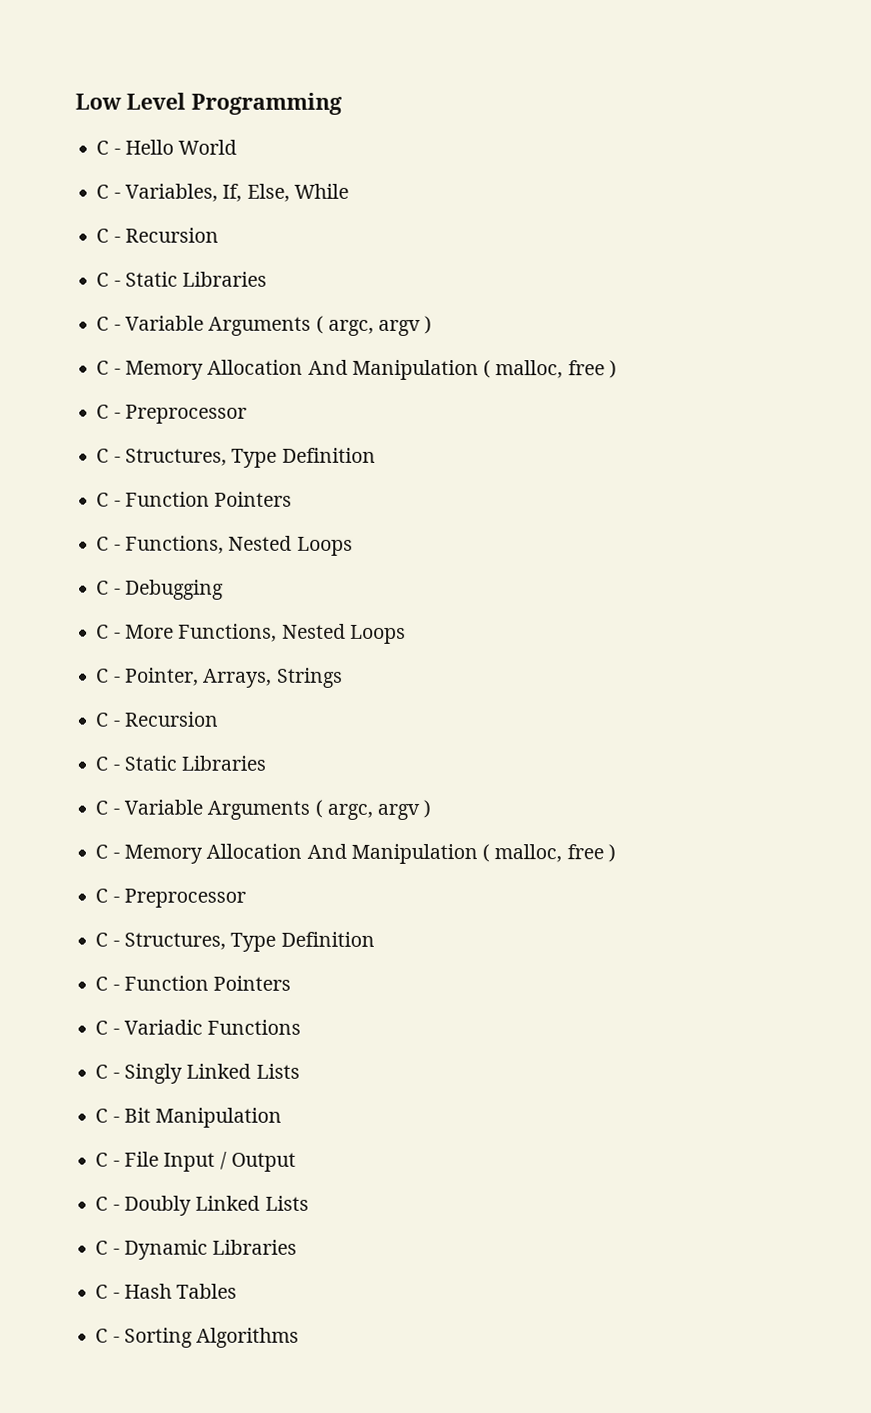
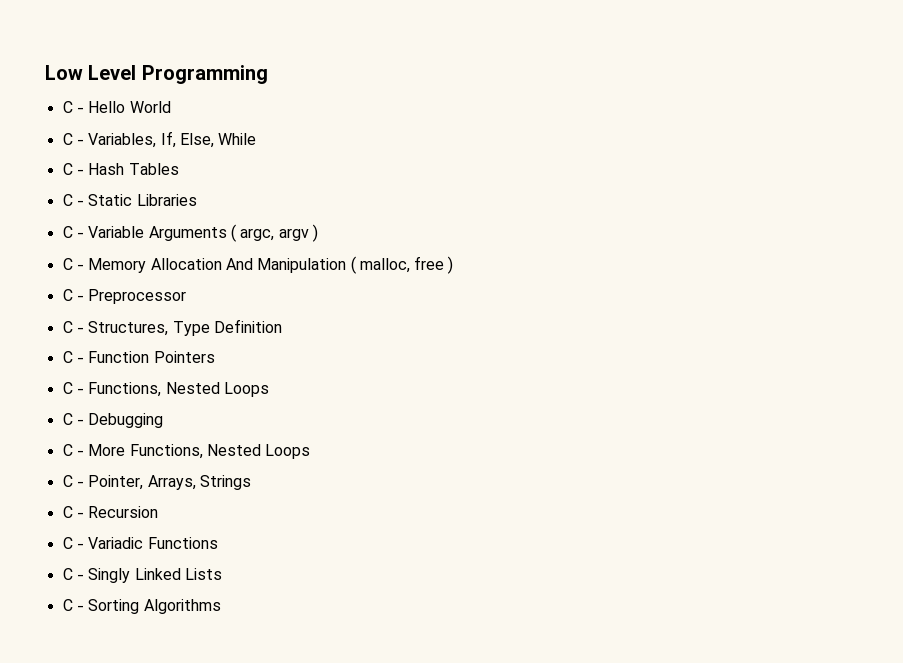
[124,227,219,243] Recursion -> [88,163,179,175] Hash Tables
[95,755,267,771] [95,799,432,820] [95,843,616,865] [95,888,246,908] [95,931,375,952] [95,975,292,991] // C - Static Libraries // C - Variable Arguments ( argc, argv ) // C - Memory Allocation And Manipulation ( malloc, free ) // C - Preprocessor // C - Structures, Type Definition // C - Function Pointers -> (159, 512) none
[95,1107,283,1128] [95,1151,296,1172] [95,1195,309,1216] [95,1239,298,1260] [95,1283,238,1299] // C - Bit Manipulation // C - File Input / Output // C - Doubly Linked Lists // C - Dynamic Libraries // C - Hash Tables -> (222, 574) none

